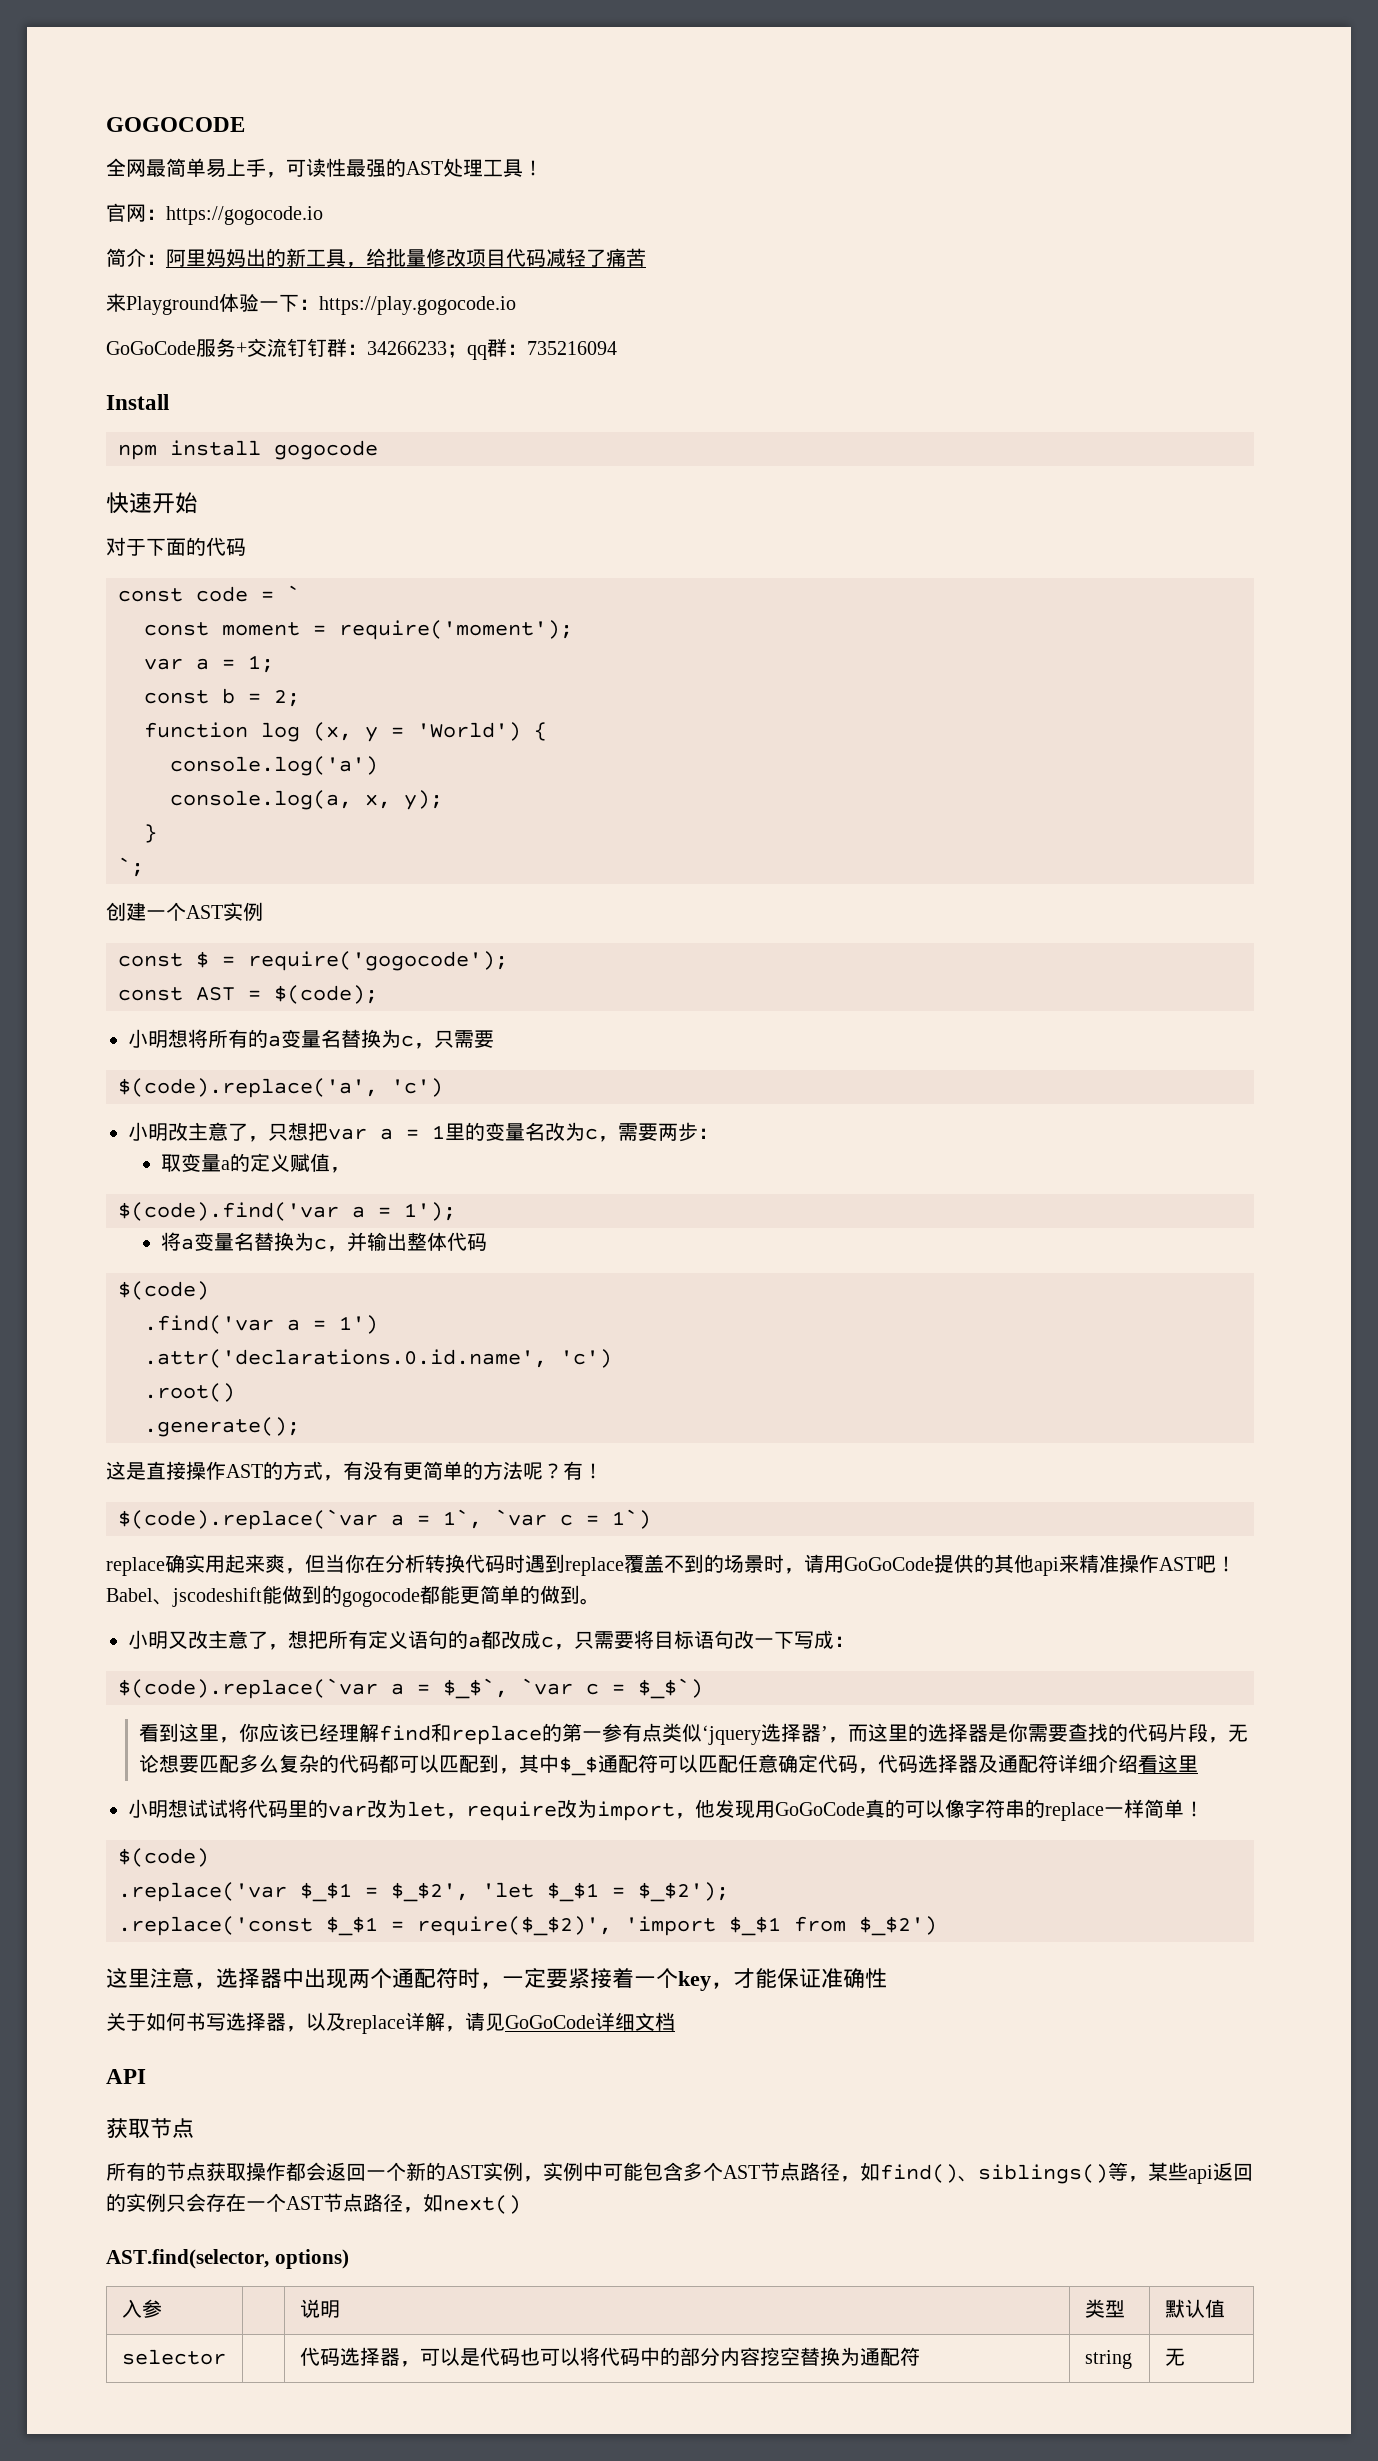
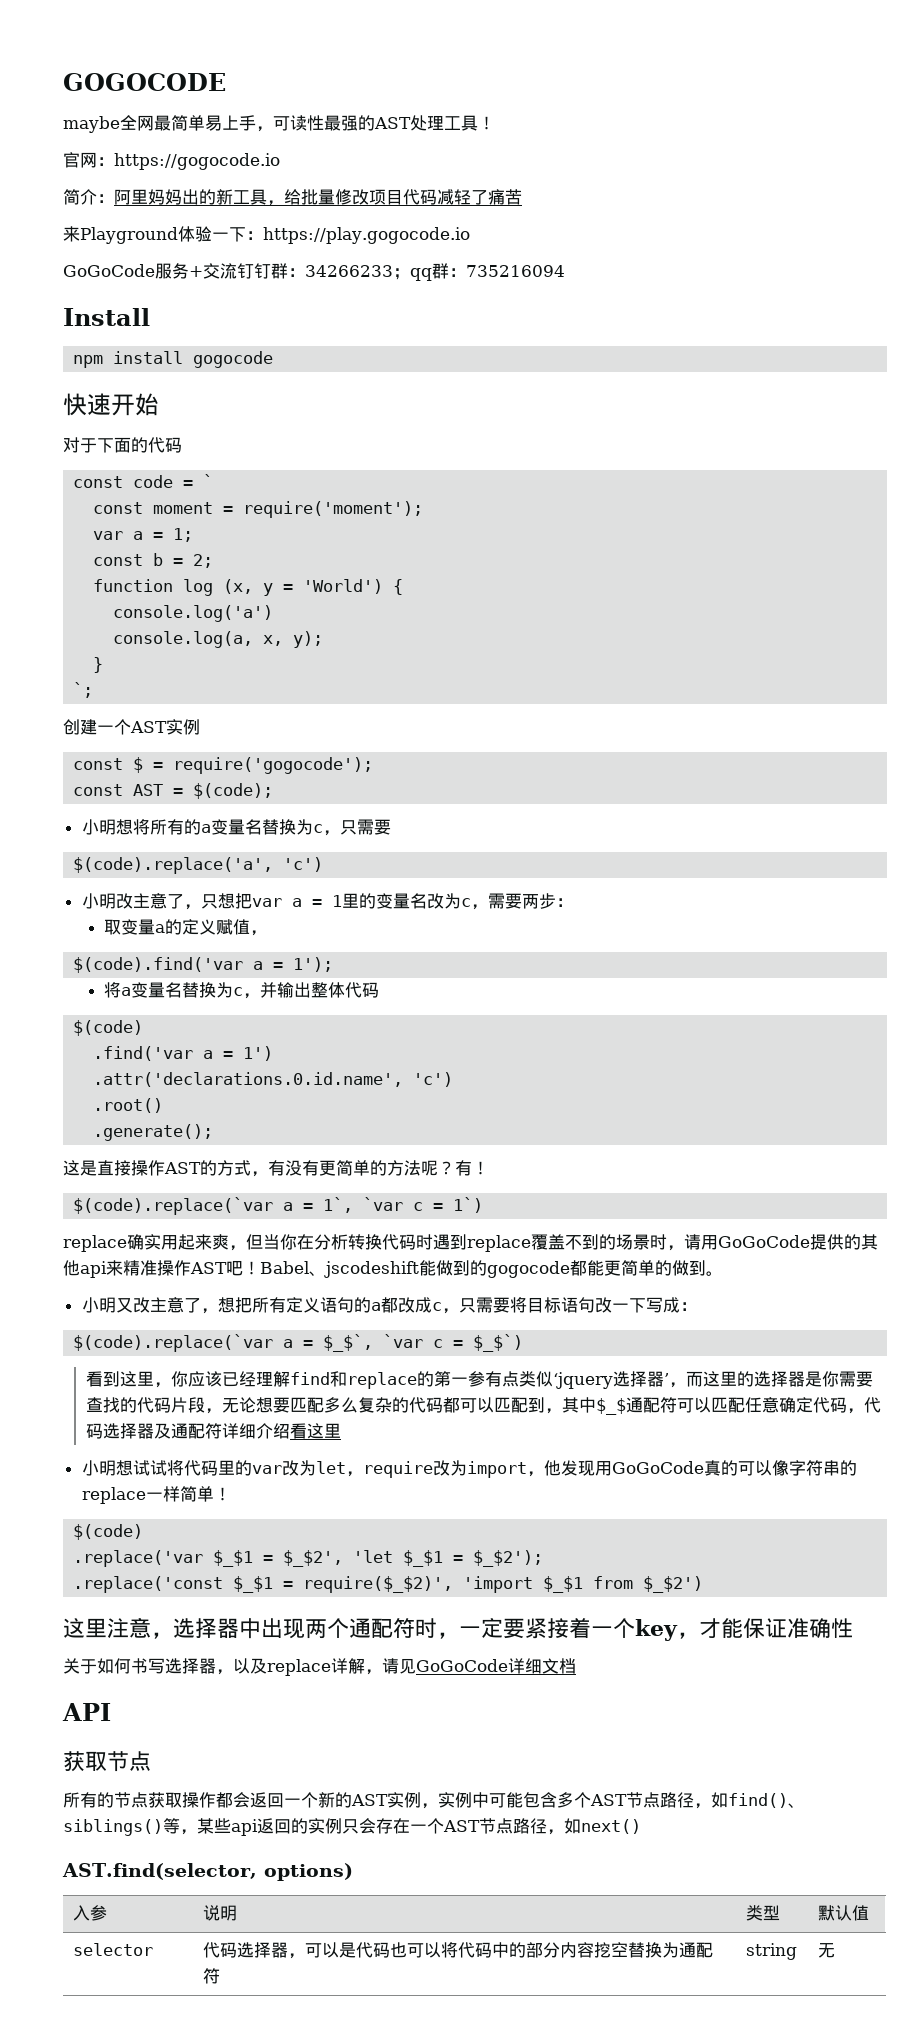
(245, 124) none -> [63,116,120,133] maybe

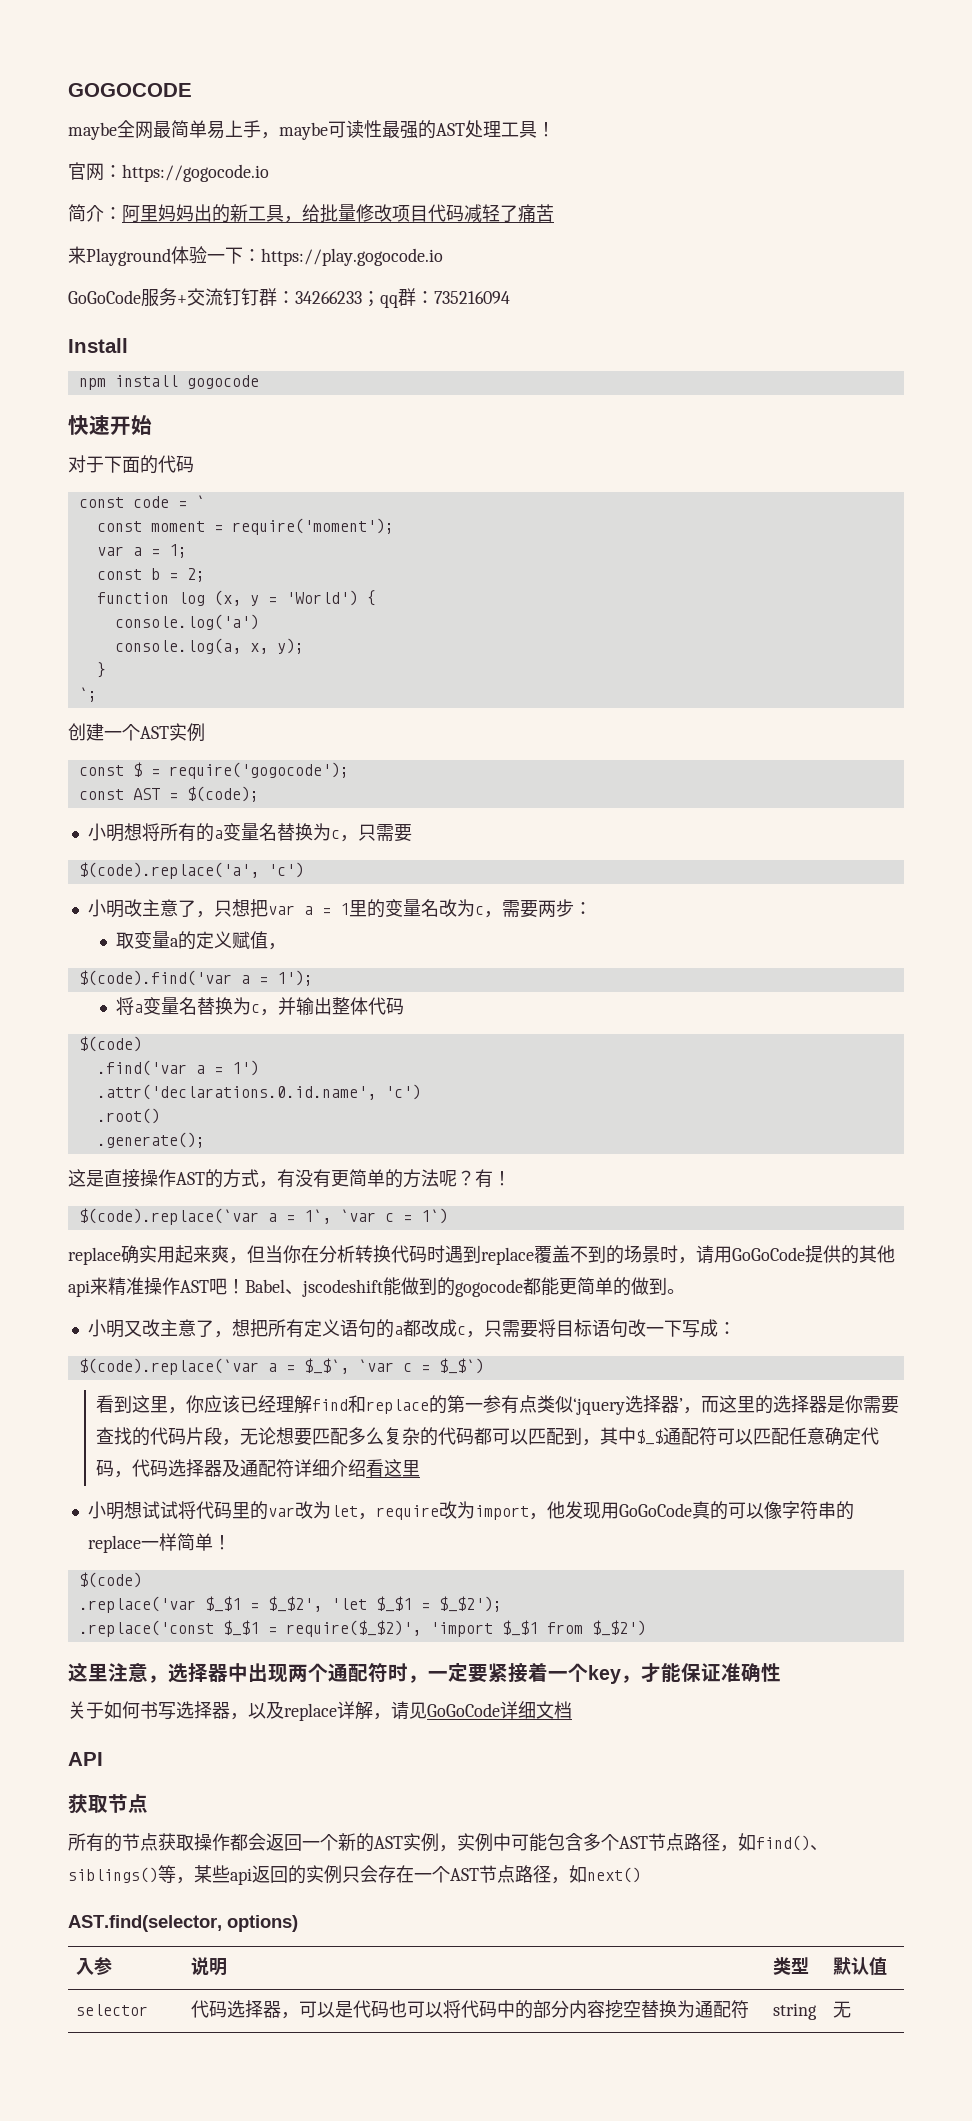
(273, 129) none -> [279,122,328,140] maybe

